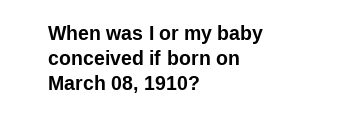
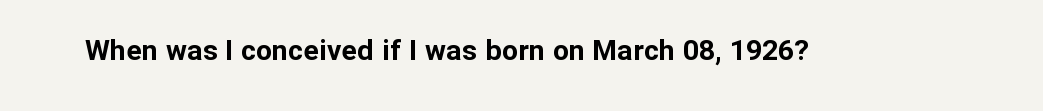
[158,25,264,44] [48,50,162,65] or my baby conceived if -> [241,39,478,60] conceived if I was
[143,76,200,90] 1910? -> [729,40,809,60] 1926?

